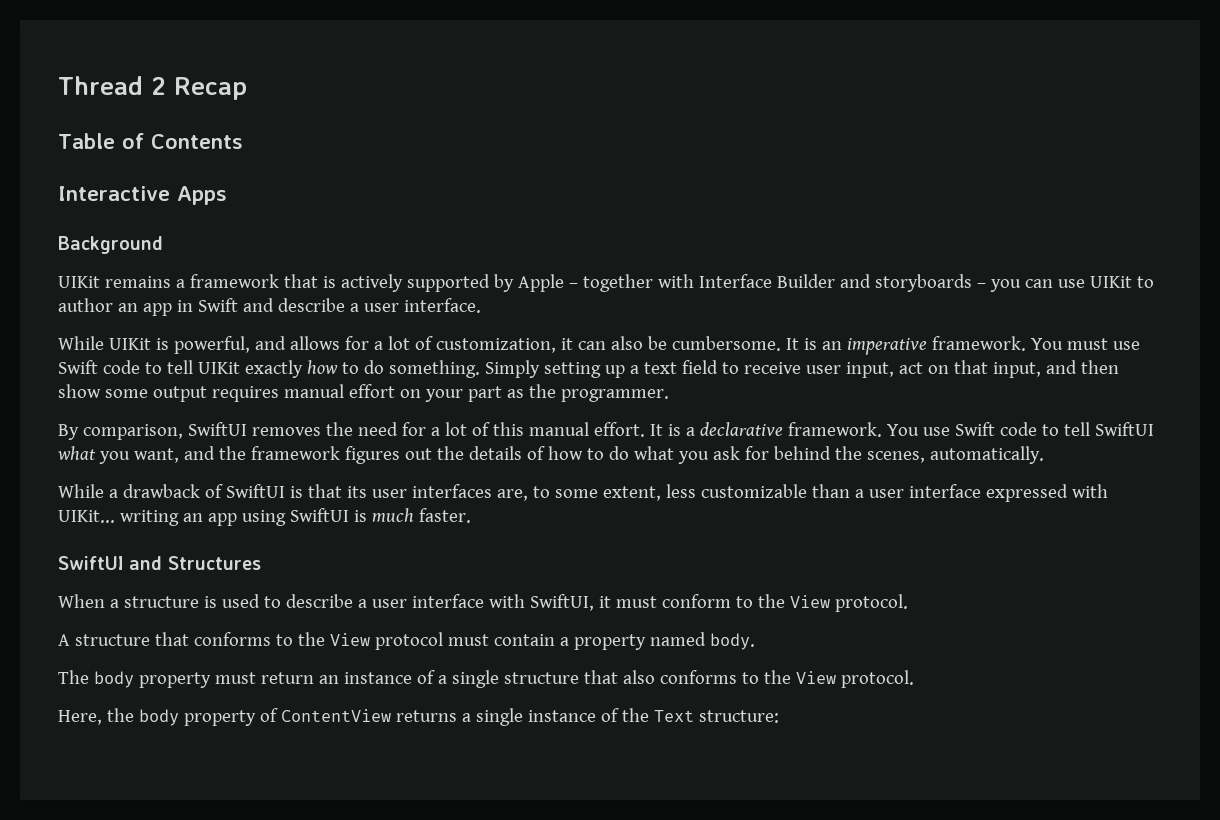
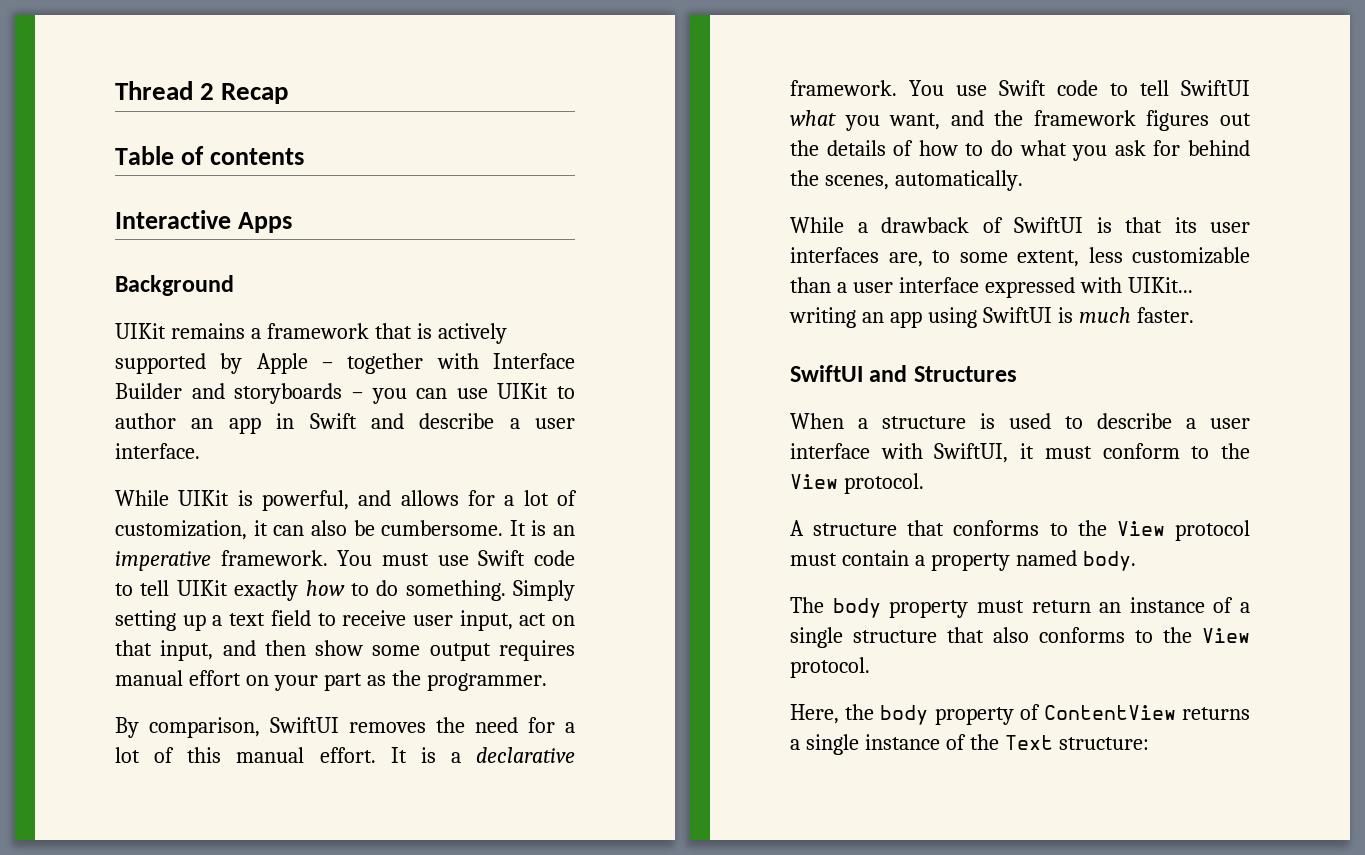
[150,134,243,149] Contents -> [209,148,304,165] contents

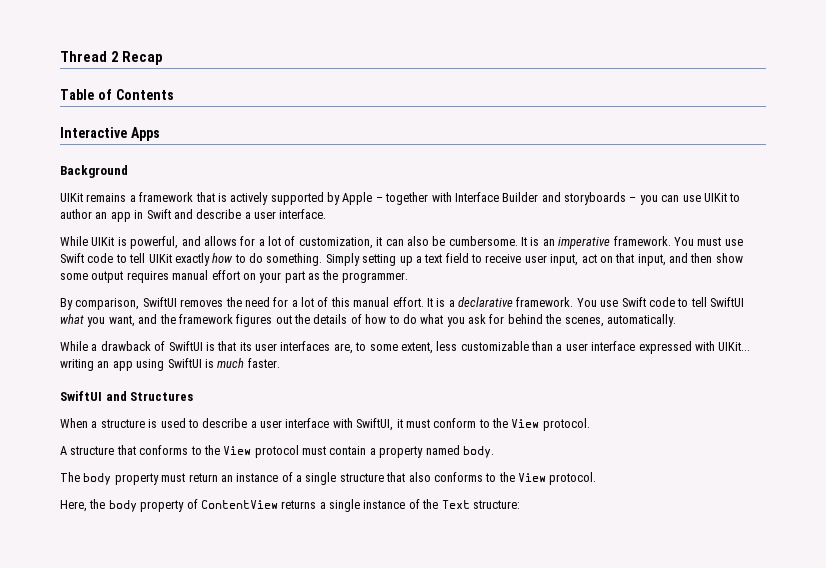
[209,148,304,165] contents -> [115,89,174,100] Contents

